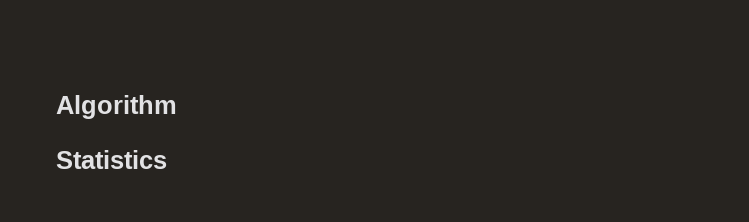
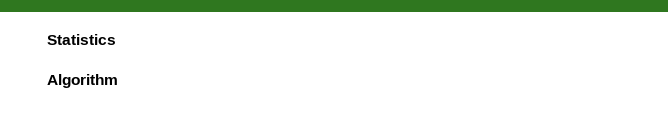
(56, 107) none -> [47,34,116,45] Statistics //
[56,150,167,169] // Statistics -> (118, 81) none

